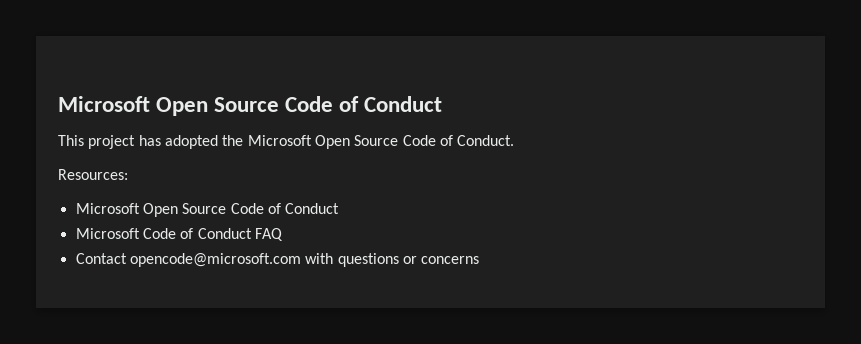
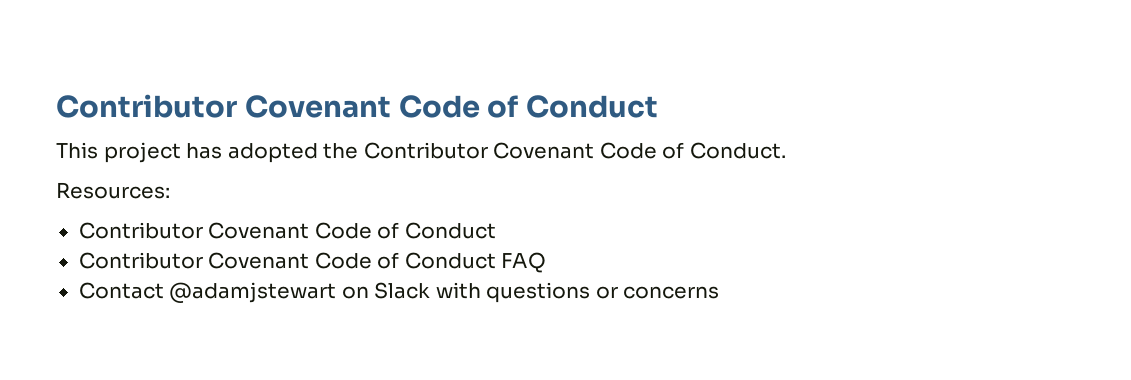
[58,96,280,116] Microsoft Open Source -> [56,94,391,118] Contributor Covenant
[247,135,399,149] Microsoft Open Source -> [363,142,595,159] Contributor Covenant
[75,203,340,217] [75,228,140,239] Microsoft Open Source Code of Conduct // Microsoft -> [78,222,496,239] [78,252,310,269] Contributor Covenant Code of Conduct // Contributor Covenant
[129,253,301,267] opencode@microsoft.com -> [169,282,431,303] @adamjstewart on Slack

